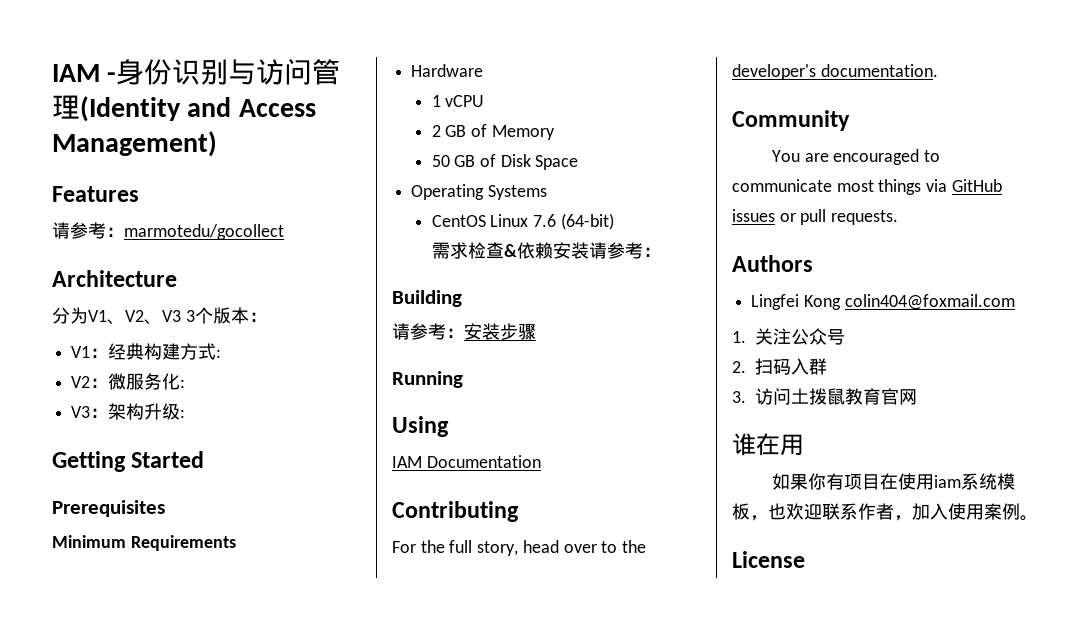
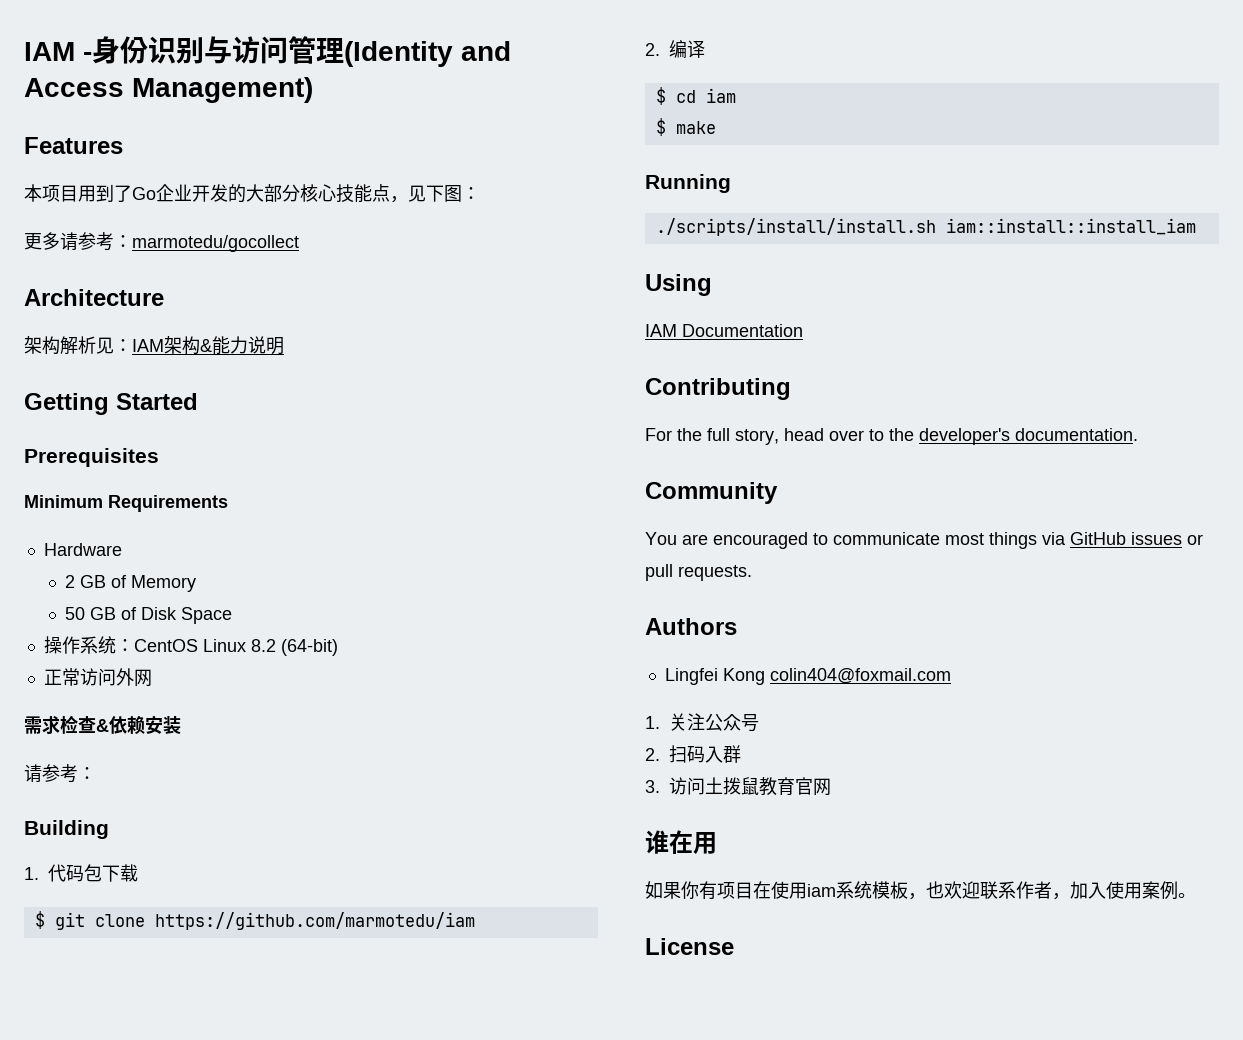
[52,222,284,240] [52,270,177,287] [52,307,267,325] [71,343,222,360] [71,373,186,390] [71,403,186,420] 请参考：marmotedu/gocollect // Architecture // 分为V1、V2、V3 3个版本： // V1：经典构建方式: // V2：微服务化: // V3：架构升级: -> [24,184,480,203] [24,232,299,252] [24,289,164,306] [24,336,284,355] 本项目用到了Go企业开发的大部分核心技能点，见下图： // 更多请参考：marmotedu/gocollect // Architecture // 架构解析见：IAM架构&能力说明
[431,95,485,107] // 1 vCPU -> (122, 549) none
[411,184,547,200] Operating Systems // -> [43,636,134,654] 操作系统：
[532,214,556,227] 7.6 -> [250,639,276,652] 8.2
(614, 221) none -> [43,668,152,687] // 正常访问外网
(589, 250) none -> (181, 725) //
[392,323,536,340] 请参考：安装步骤 -> [24,864,138,882] [34,911,475,930] [645,40,705,58] [655,87,736,105] [655,118,716,136] 1.代码包下载 // $ git clone https://github.com/marmotedu/iam // 2.编译 // $ cd iam // $ make
(463, 379) none -> [655,218,1196,236] // ./scripts/install/install.sh iam::install::install_iam

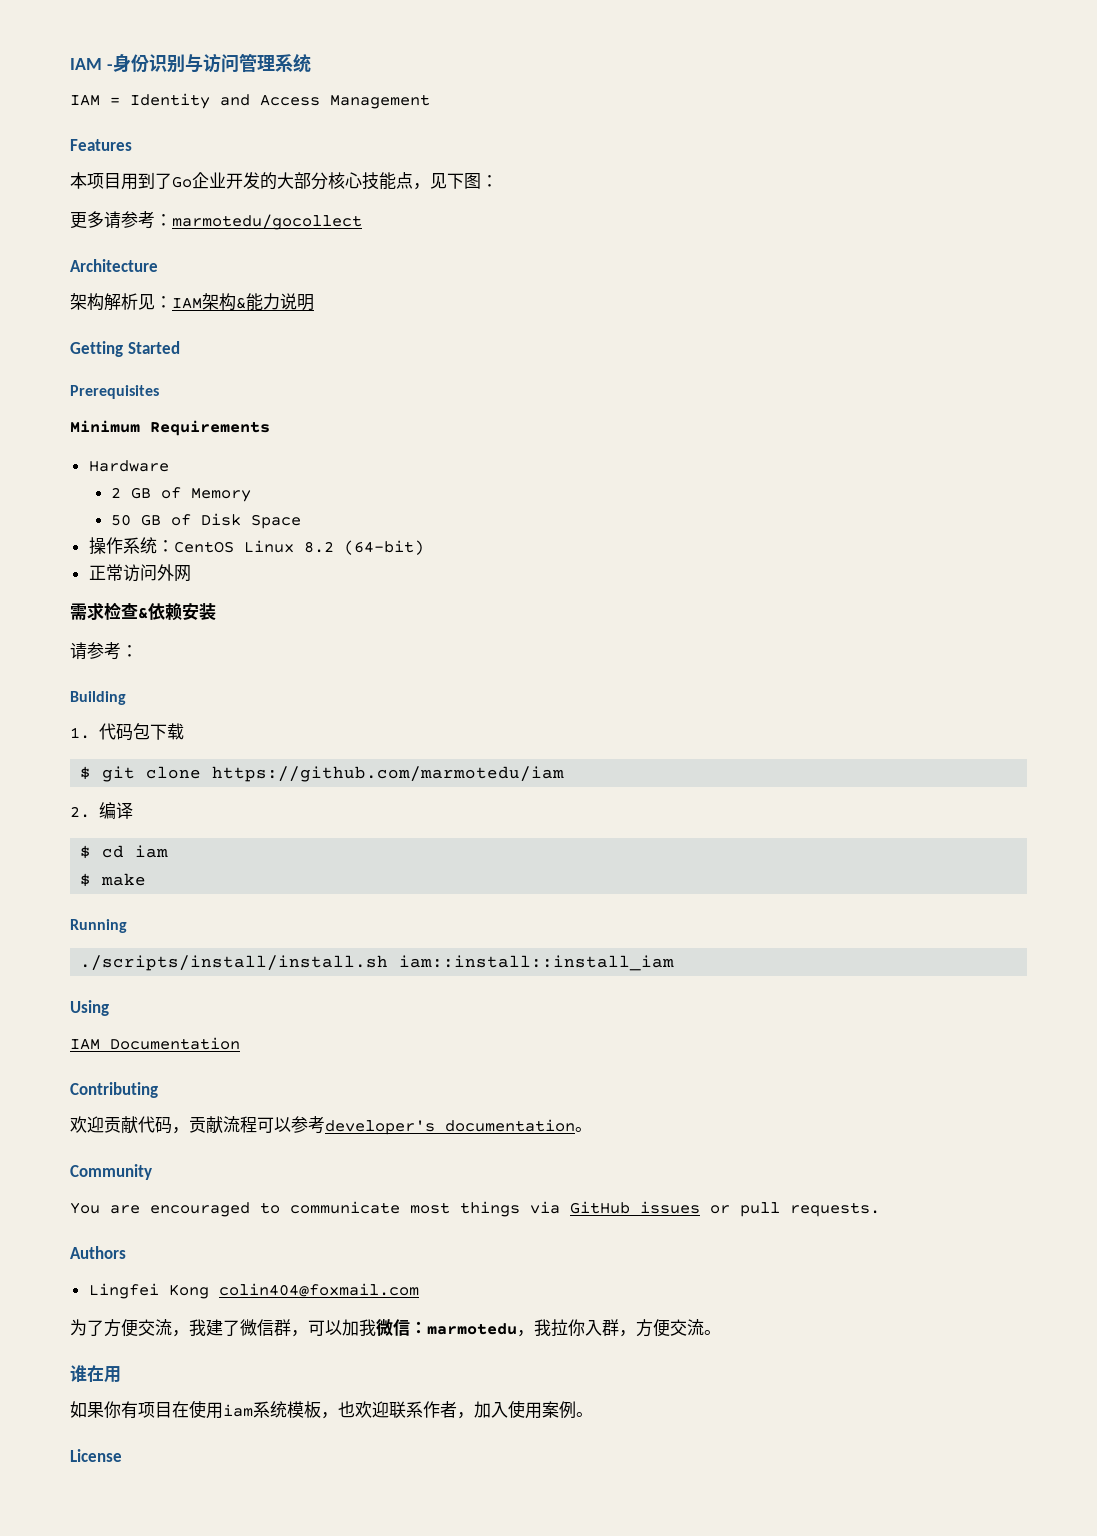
[344,41,453,67] (Identity -> [274,53,311,73] [70,93,210,109] 系统 // IAM = Identity
[132,77,313,103] Management) -> [330,94,430,109] Management
[645,428,1138,445] For the full story, head over to the developer's documentation. -> [70,1116,592,1135] 欢迎贡献代码，贡献流程可以参考developer's documentation。
[645,713,759,732] [645,745,741,763] [645,777,831,796] 1.关注公众号 // 2.扫码入群 // 3.访问土拨鼠教育官网 -> [70,1319,721,1337] 为了方便交流，我建了微信群，可以加我微信：marmotedu，我拉你入群，方便交流。

